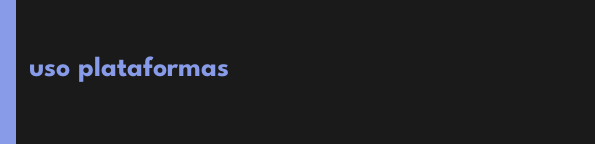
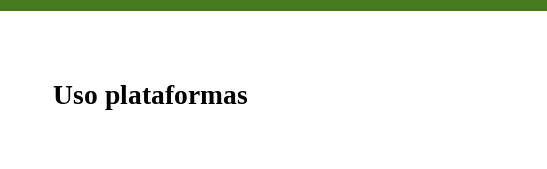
[29,64,70,77] uso -> [53,86,98,104] Uso

